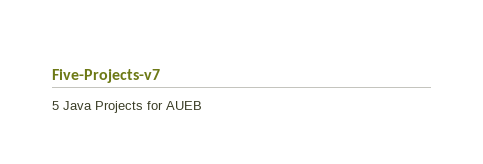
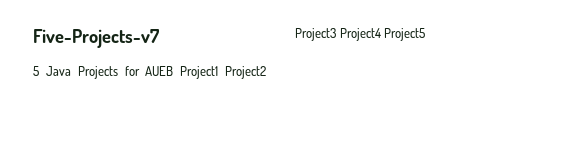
(202, 105) none -> [180,66,266,79] [295,28,426,41] Project1 Project2 Project3 Project4 Project5

